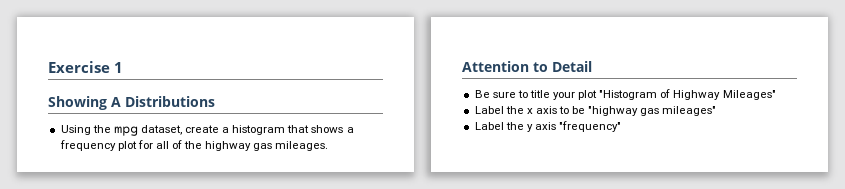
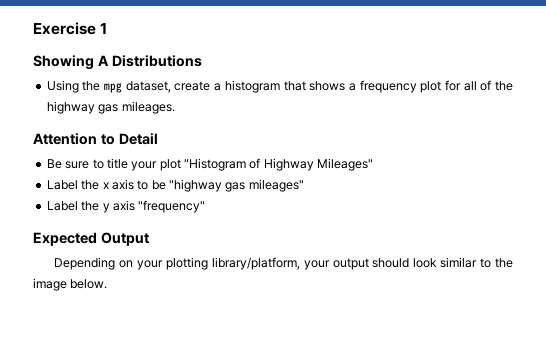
(622, 126) none -> [33,232,149,246] [54,257,513,270] [33,278,108,291] // Expected Output // Depending on your plotting library/platform, your output should look similar to the image below.

